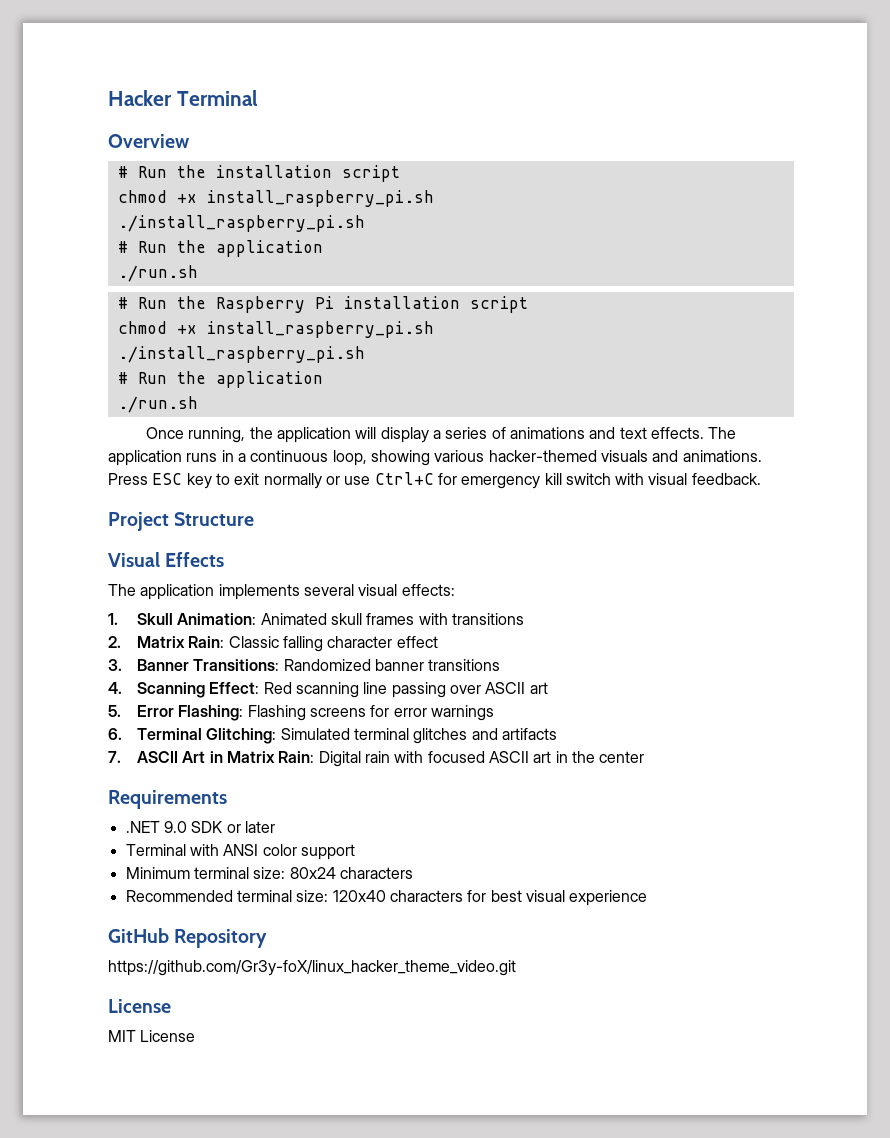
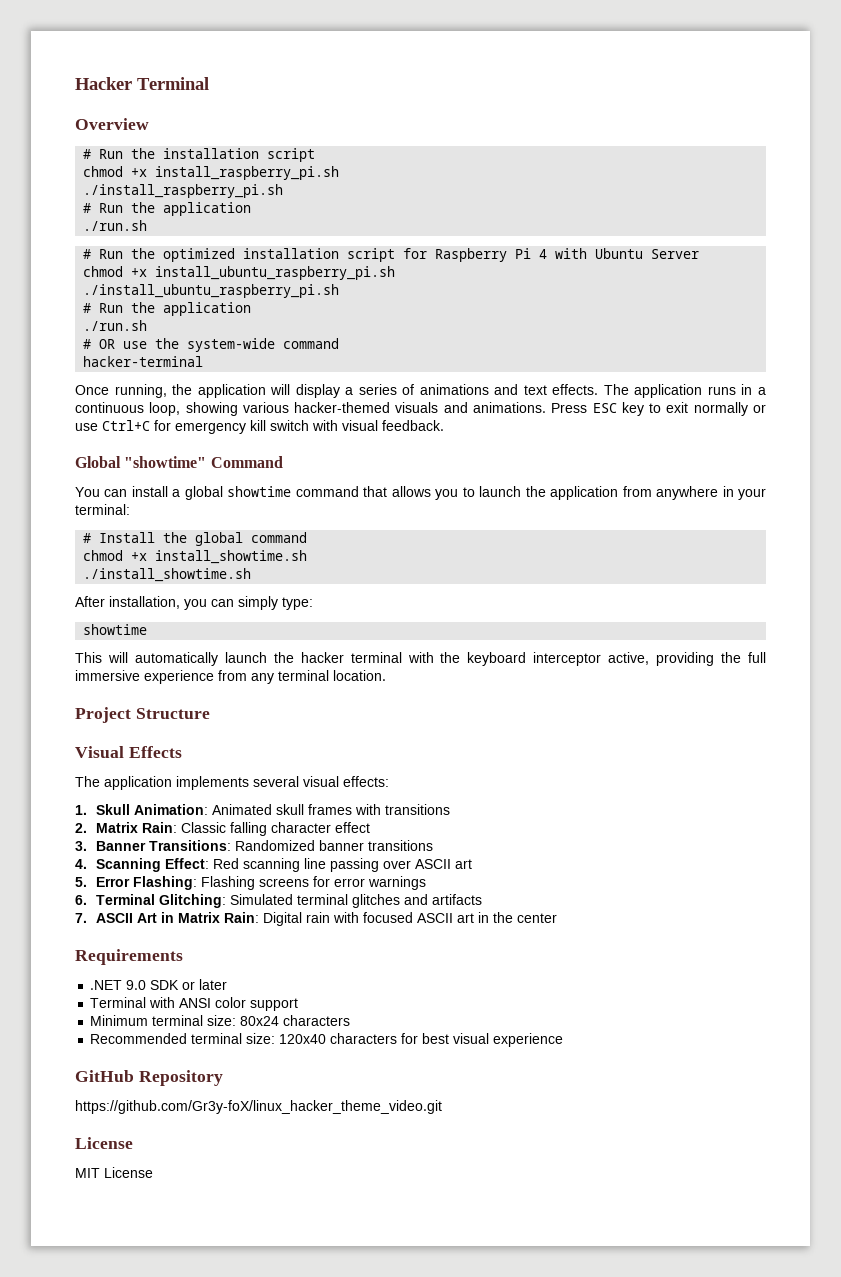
[215,296,528,313] [117,321,434,338] [117,346,365,363] [117,371,323,388] [117,396,198,413] Raspberry Pi installation script // chmod +x install_raspberry_pi.sh // ./install_raspberry_pi.sh // # Run the application // ./run.sh -> [163,248,700,262] [83,266,396,280] [83,284,340,298] [83,302,252,316] [83,320,148,331] [83,338,340,352] [83,356,204,367] optimized installation script for Raspberry Pi 4 with Ubuntu Server // chmod +x install_ubuntu_raspberry_pi.sh // ./install_ubuntu_raspberry_pi.sh // # Run the application // ./run.sh // # OR use the system-wide command // hacker-terminal
(761, 479) none -> [75,456,283,468] [75,486,767,500] [75,504,130,515] [83,532,308,546] [83,550,308,564] [83,568,252,582] [75,596,313,610] [83,624,148,635] [75,652,767,666] [75,670,386,684] // Global "showtime" Command // You can install a global showtime command that allows you to launch the application from anywhere in your terminal: // # Install the global command // chmod +x install_showtime.sh // ./install_showtime.sh // After installation, you can simply type: // showtime // This will automatically launch the hacker terminal with the keyboard interceptor active, providing the full immersive experience from any terminal location.

